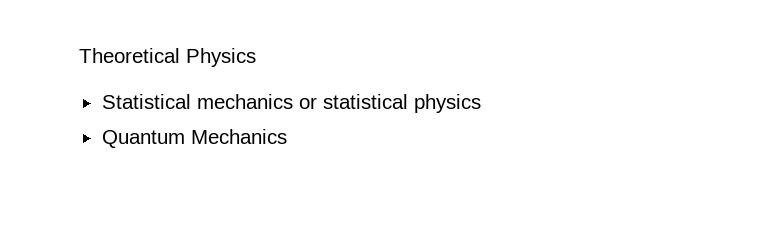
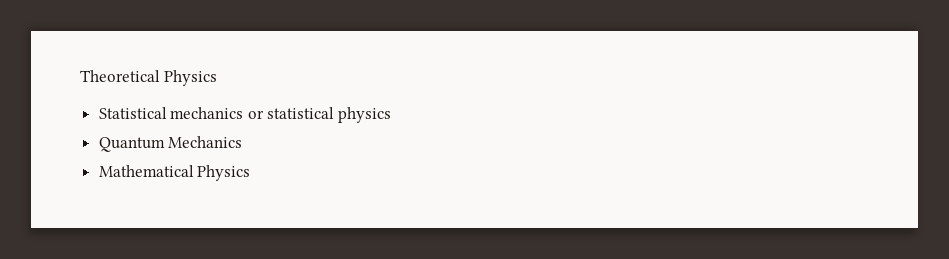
(287, 136) none -> [98,165,251,181] // Mathematical Physics

